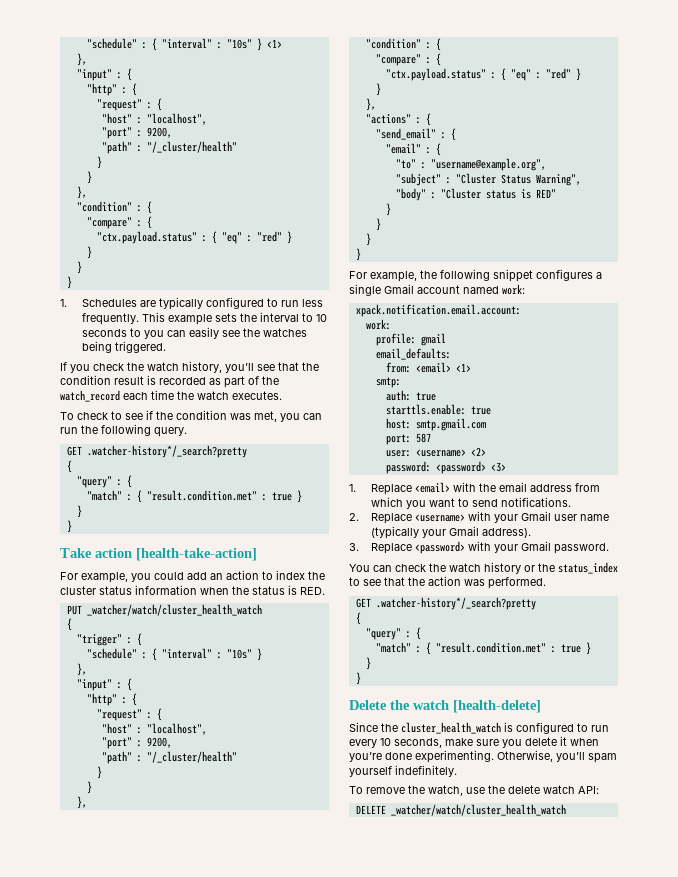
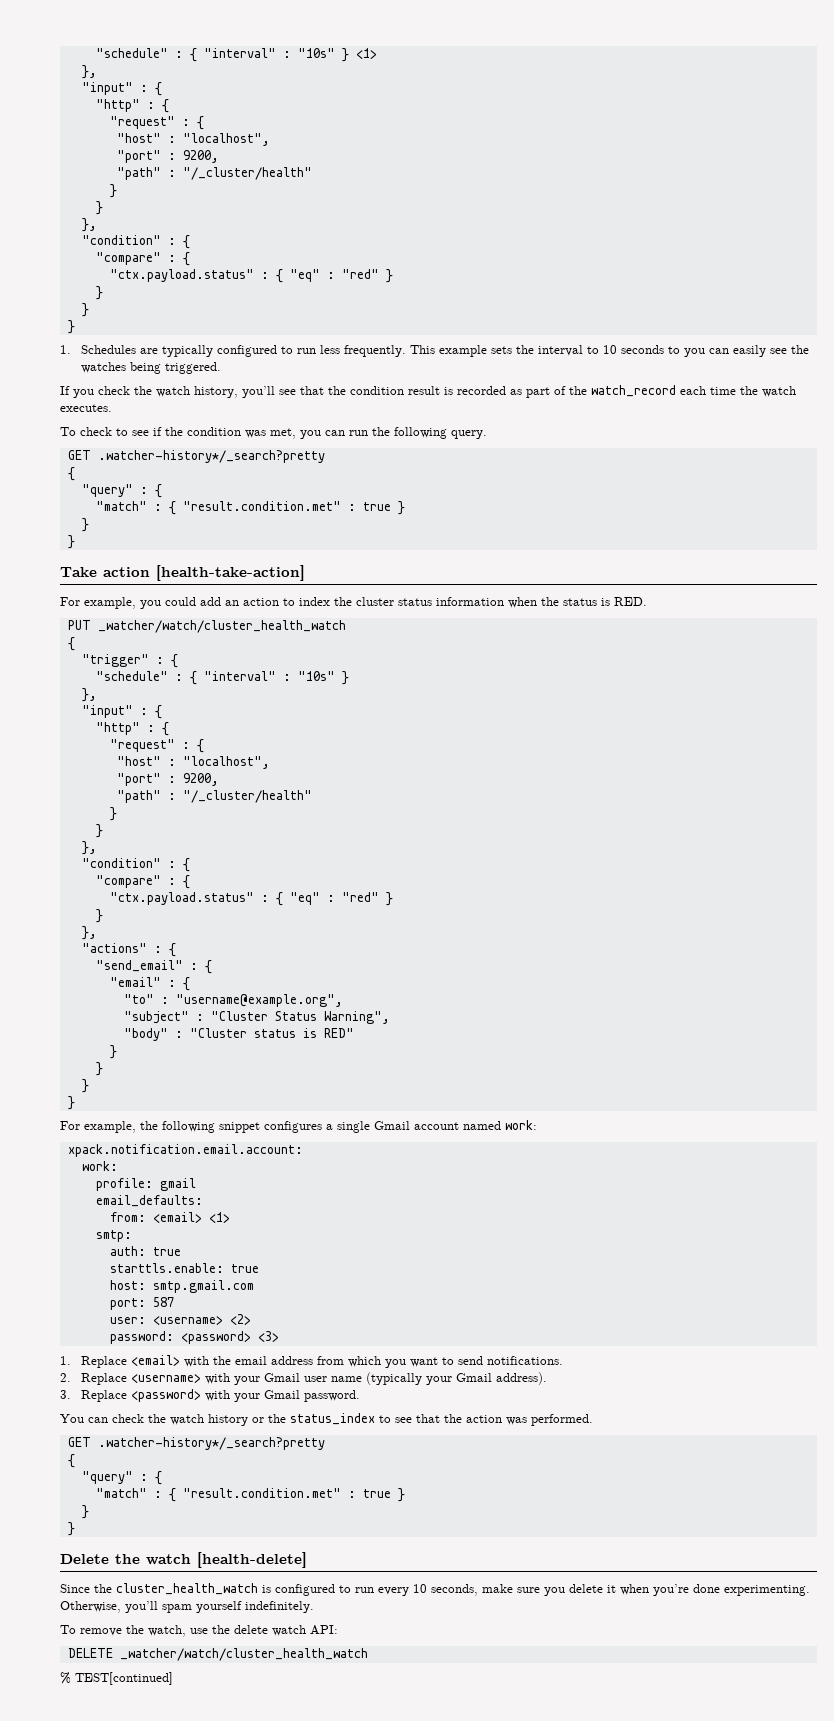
(566, 810) none -> [60,1672,173,1685] // % TEST[continued]

